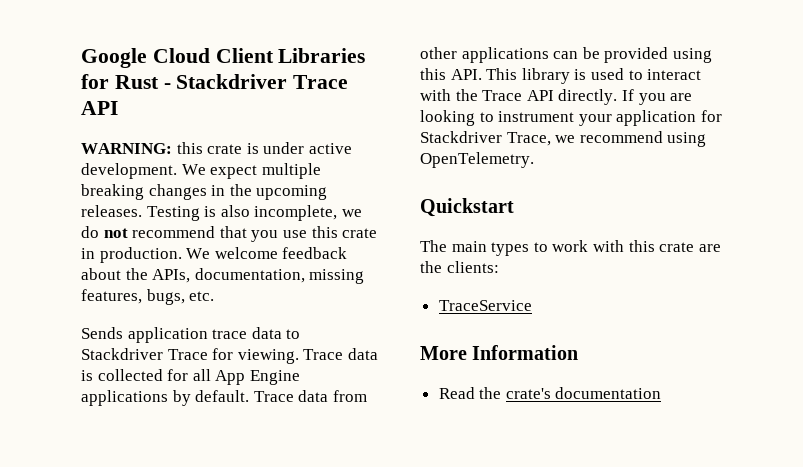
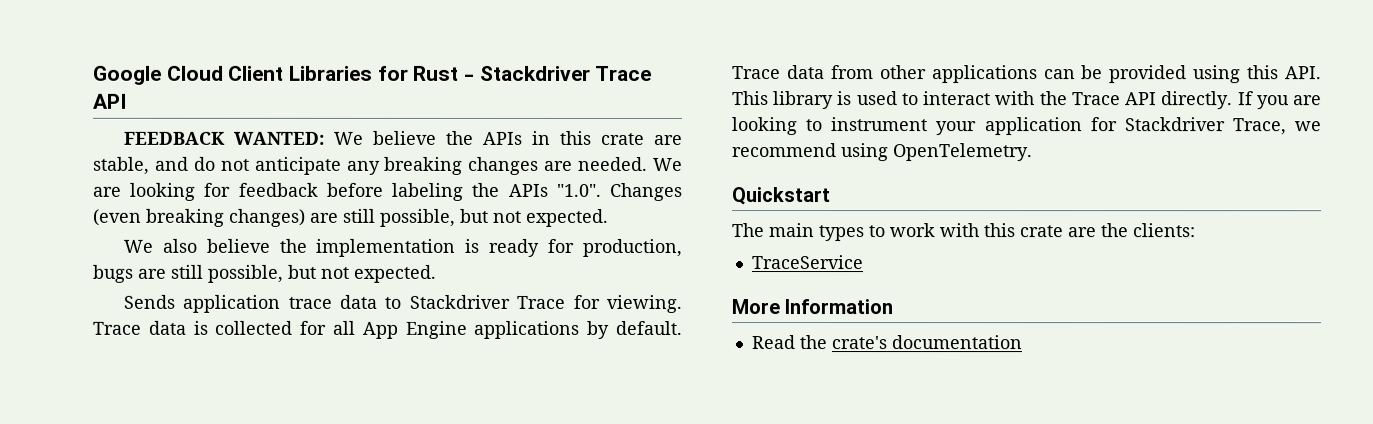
[81,142,352,154] [81,163,321,179] [81,184,328,200] [81,205,362,221] [81,226,378,242] [81,247,348,263] [81,268,365,284] [81,289,215,305] WARNING: this crate is under active development. We expect multiple breaking changes in the upcoming releases. Testing is also incomplete, we do not recommend that you use this crate in production. We welcome feedback about the APIs, documentation, missing features, bugs, etc. -> [123,130,683,145] [93,156,683,175] [93,182,683,201] [92,208,609,227] [122,238,682,257] [92,264,436,283] FEEDBACK WANTED: We believe the APIs in this crate are stable, and do not anticipate any breaking changes are needed. We are looking for feedback before labeling the APIs "1.0". Changes (even breaking changes) are still possible, but not expected. // We also believe the implementation is ready for production, bugs are still possible, but not expected.

